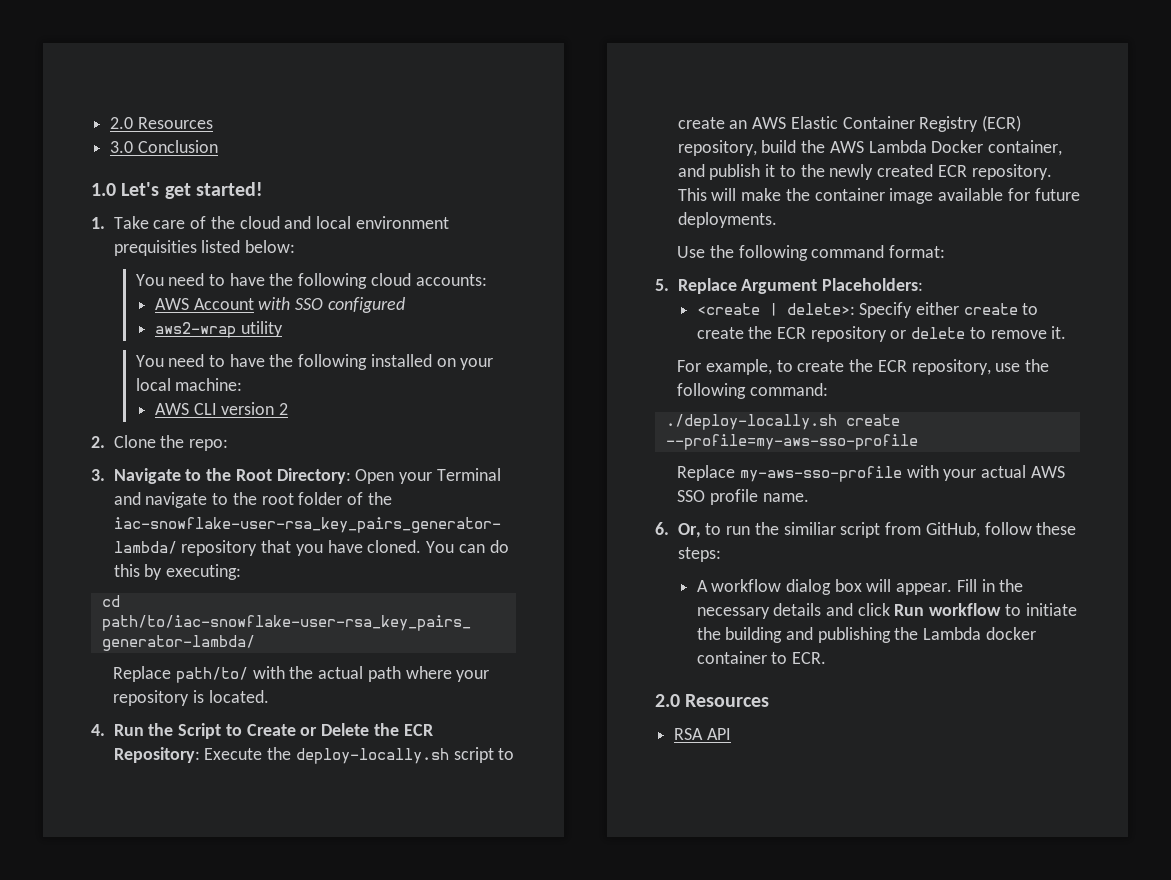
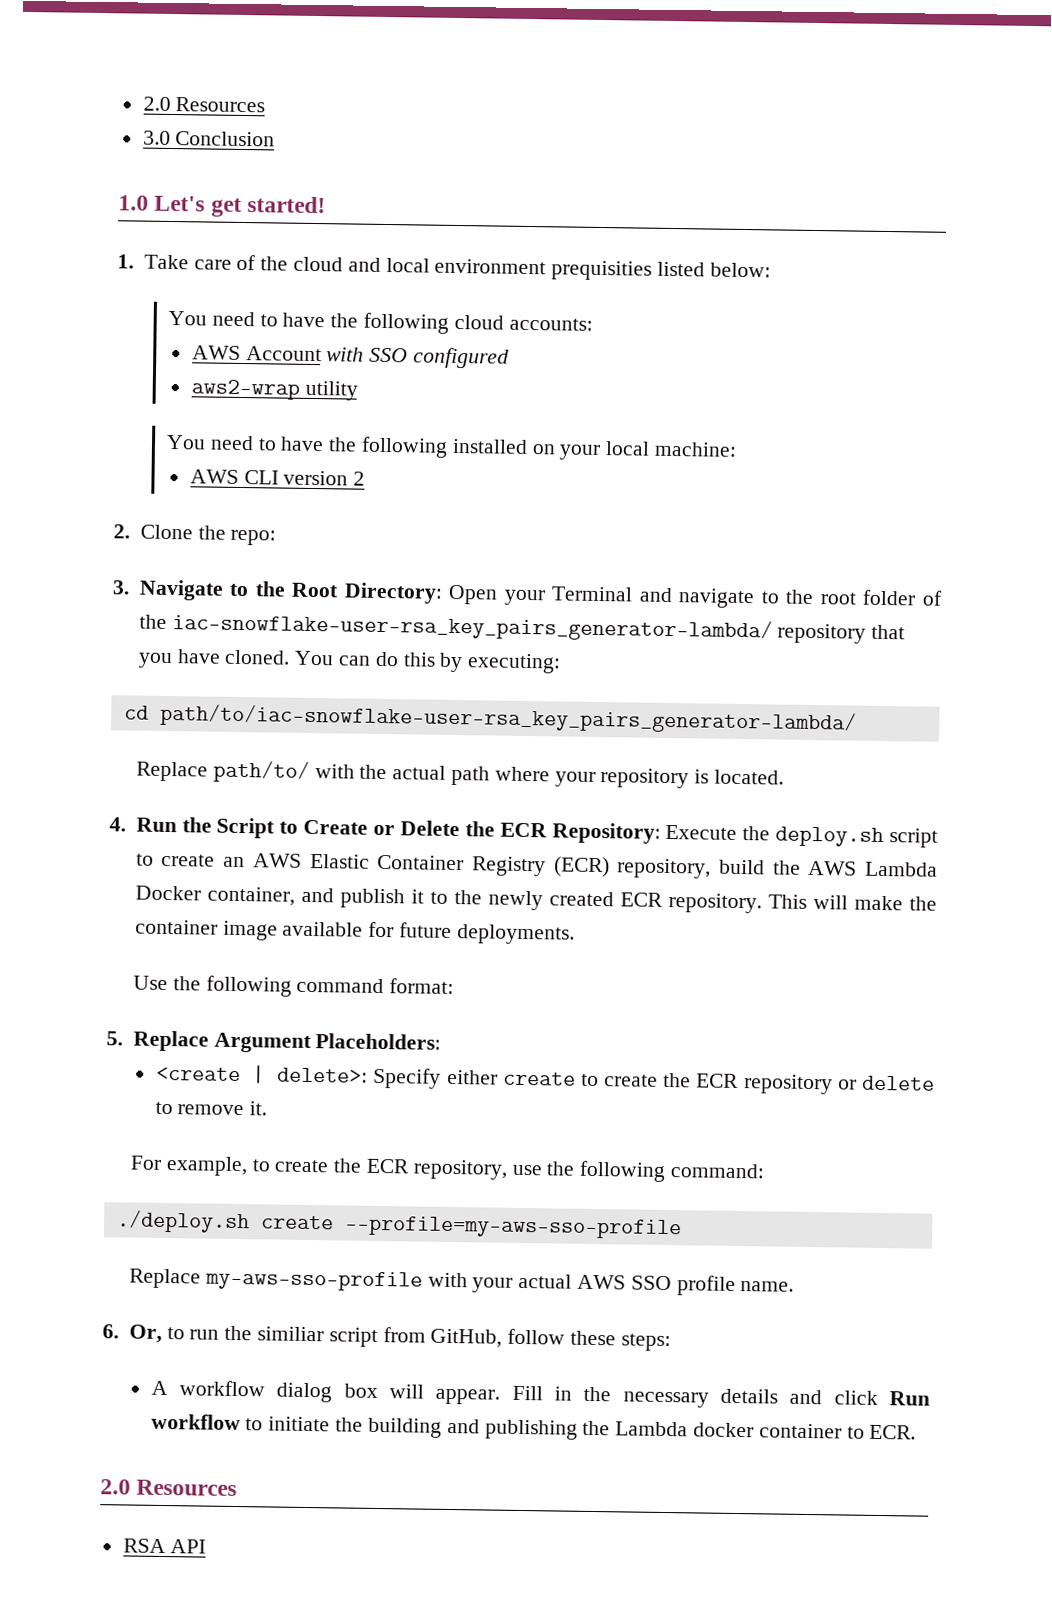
[295,748,449,764] deploy-locally.sh -> [775,826,885,848] deploy.sh
[665,414,837,430] ./deploy-locally.sh -> [116,1210,250,1234] ./deploy.sh

